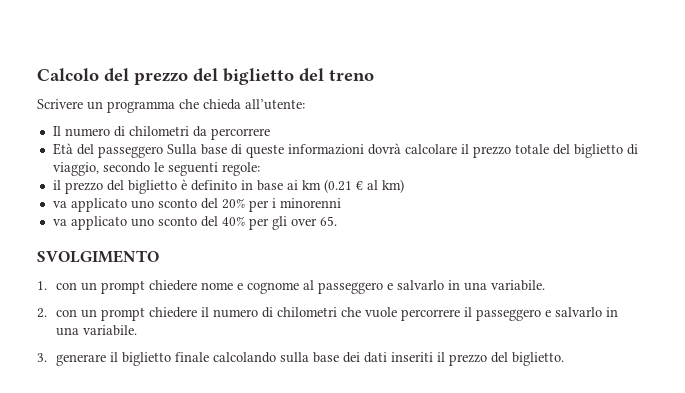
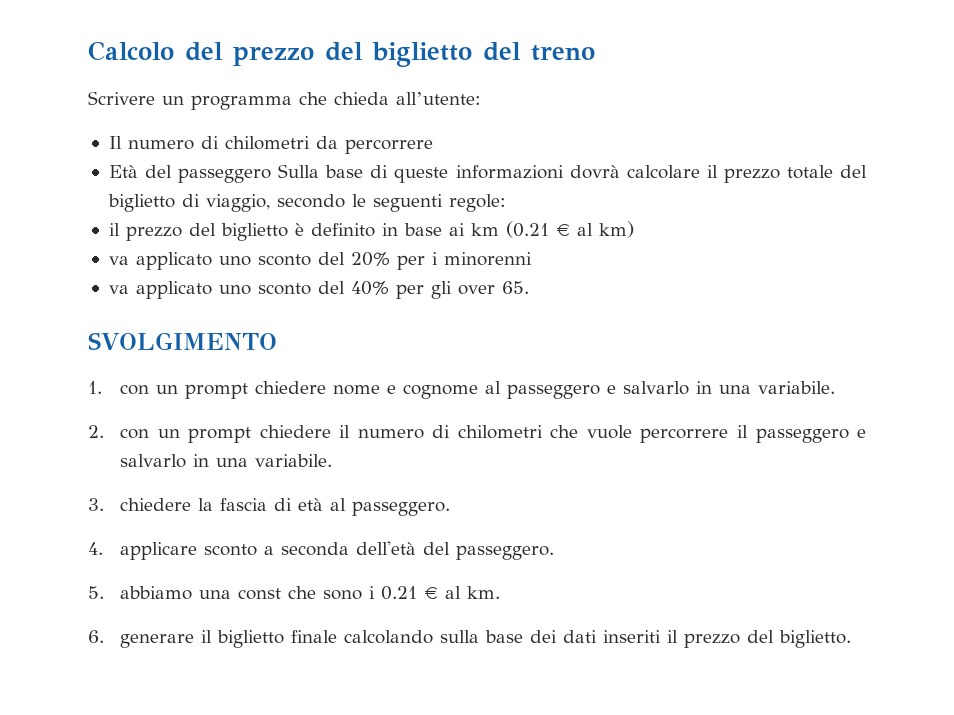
(47, 357) none -> [120,498,451,516] [88,541,555,560] [88,586,501,600] [88,630,104,643] chiedere la fascia di età al passeggero. // 4. applicare sconto a seconda dell'età del passeggero. // 5. abbiamo una const che sono i 0.21 € al km. // 6.

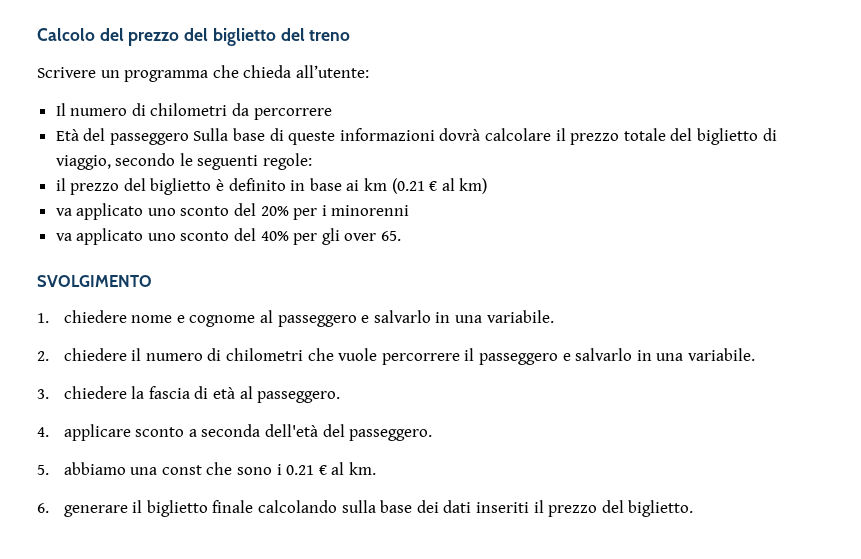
[120,383,249,399] con un prompt -> (49, 318) none
[120,427,252,443] con un prompt -> (49, 356) none

